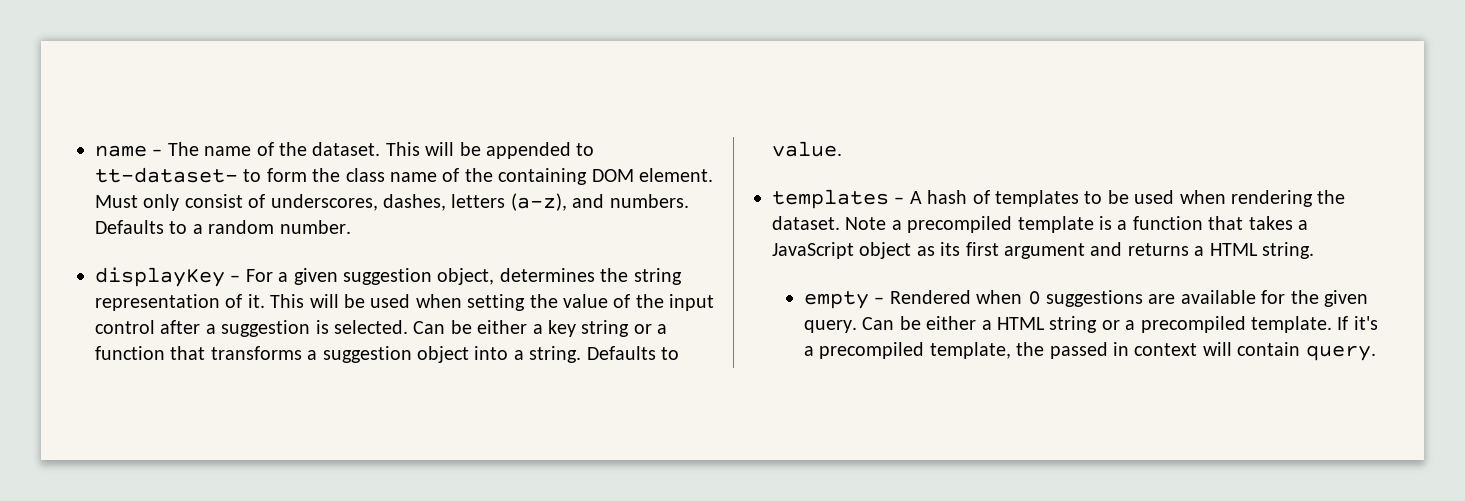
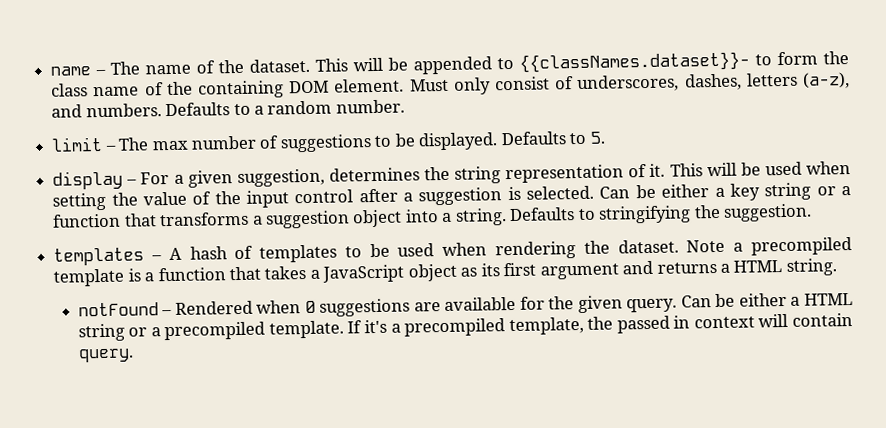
[95,167,238,183] tt-dataset- -> [519,51,751,73] {{classNames.dataset}}-
[95,267,225,287] displayKey -> [51,131,605,153] [52,170,124,190] limit – The max number of suggestions to be displayed. Defaults to 5. // display
[343,268,495,285] suggestion object, -> [236,168,325,188] suggestion,
[772,141,842,157] value. -> [598,203,813,224] stringifying the suggestion.
[804,291,870,309] empty -> [77,302,159,317] notFound

